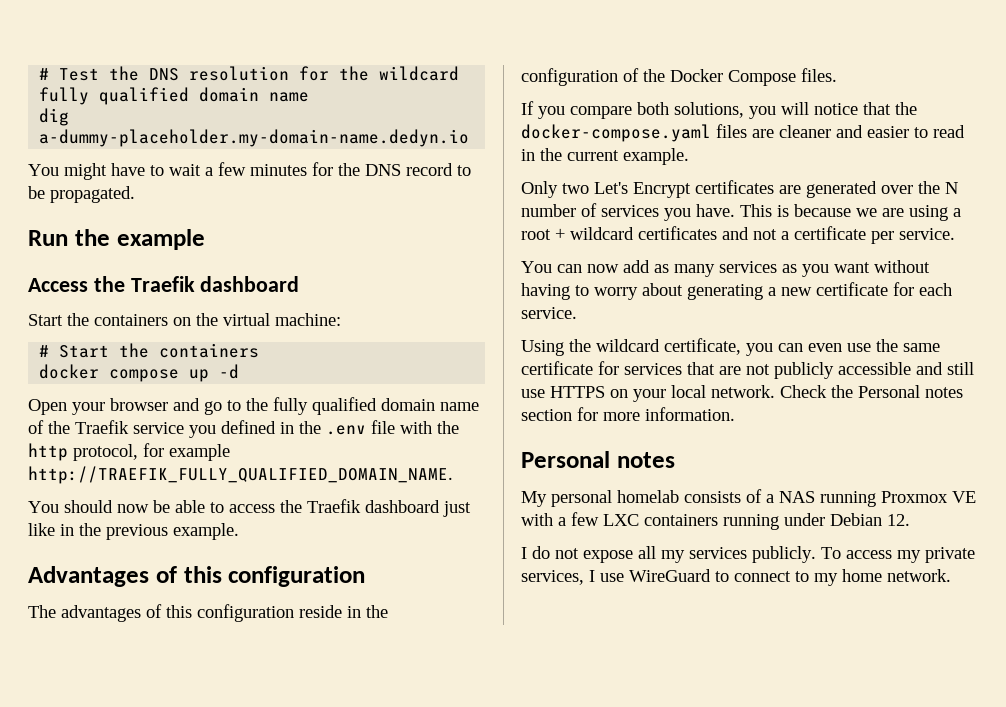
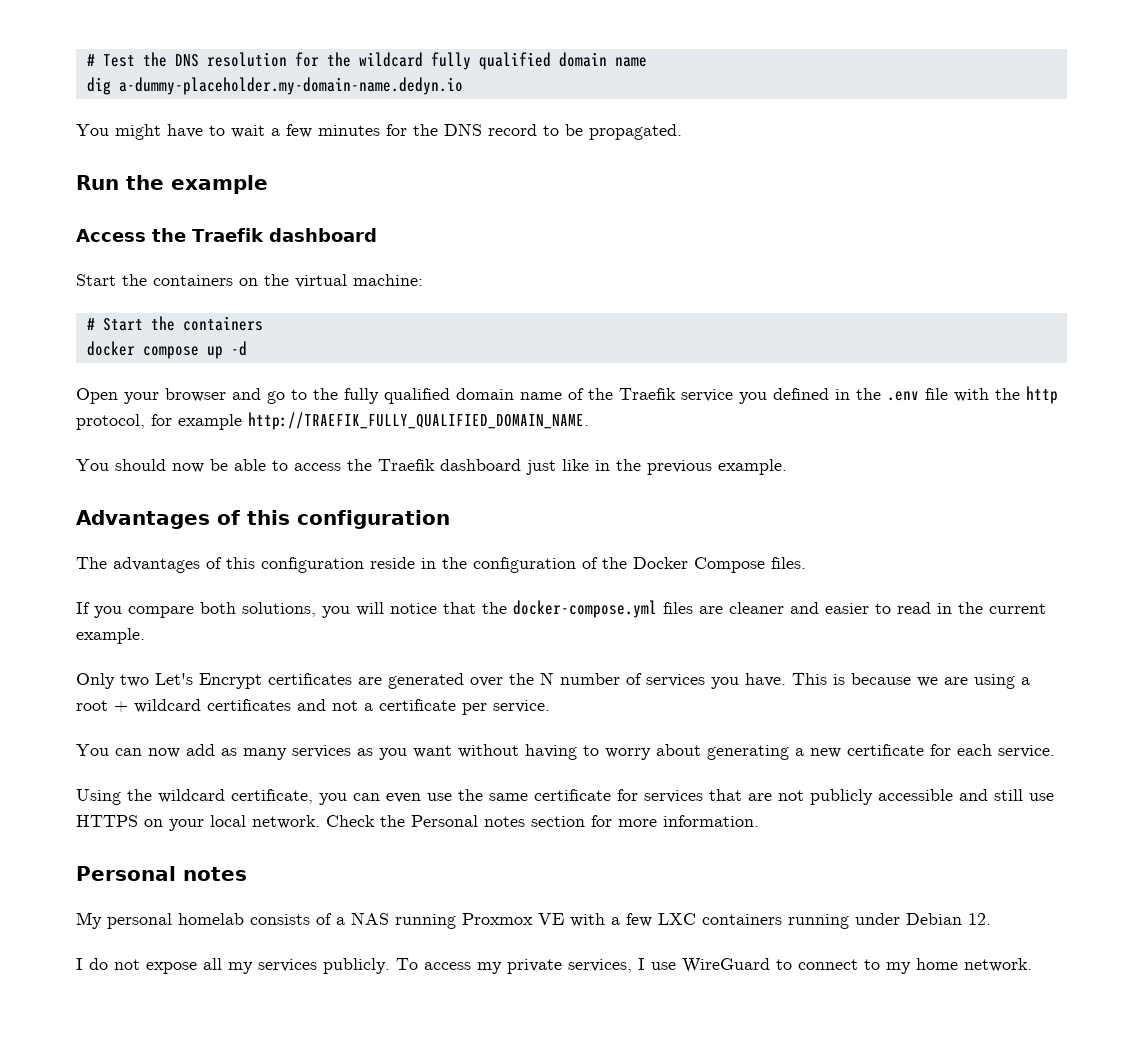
[521,124,711,142] docker-compose.yaml -> [513,600,657,618] docker-compose.yml

